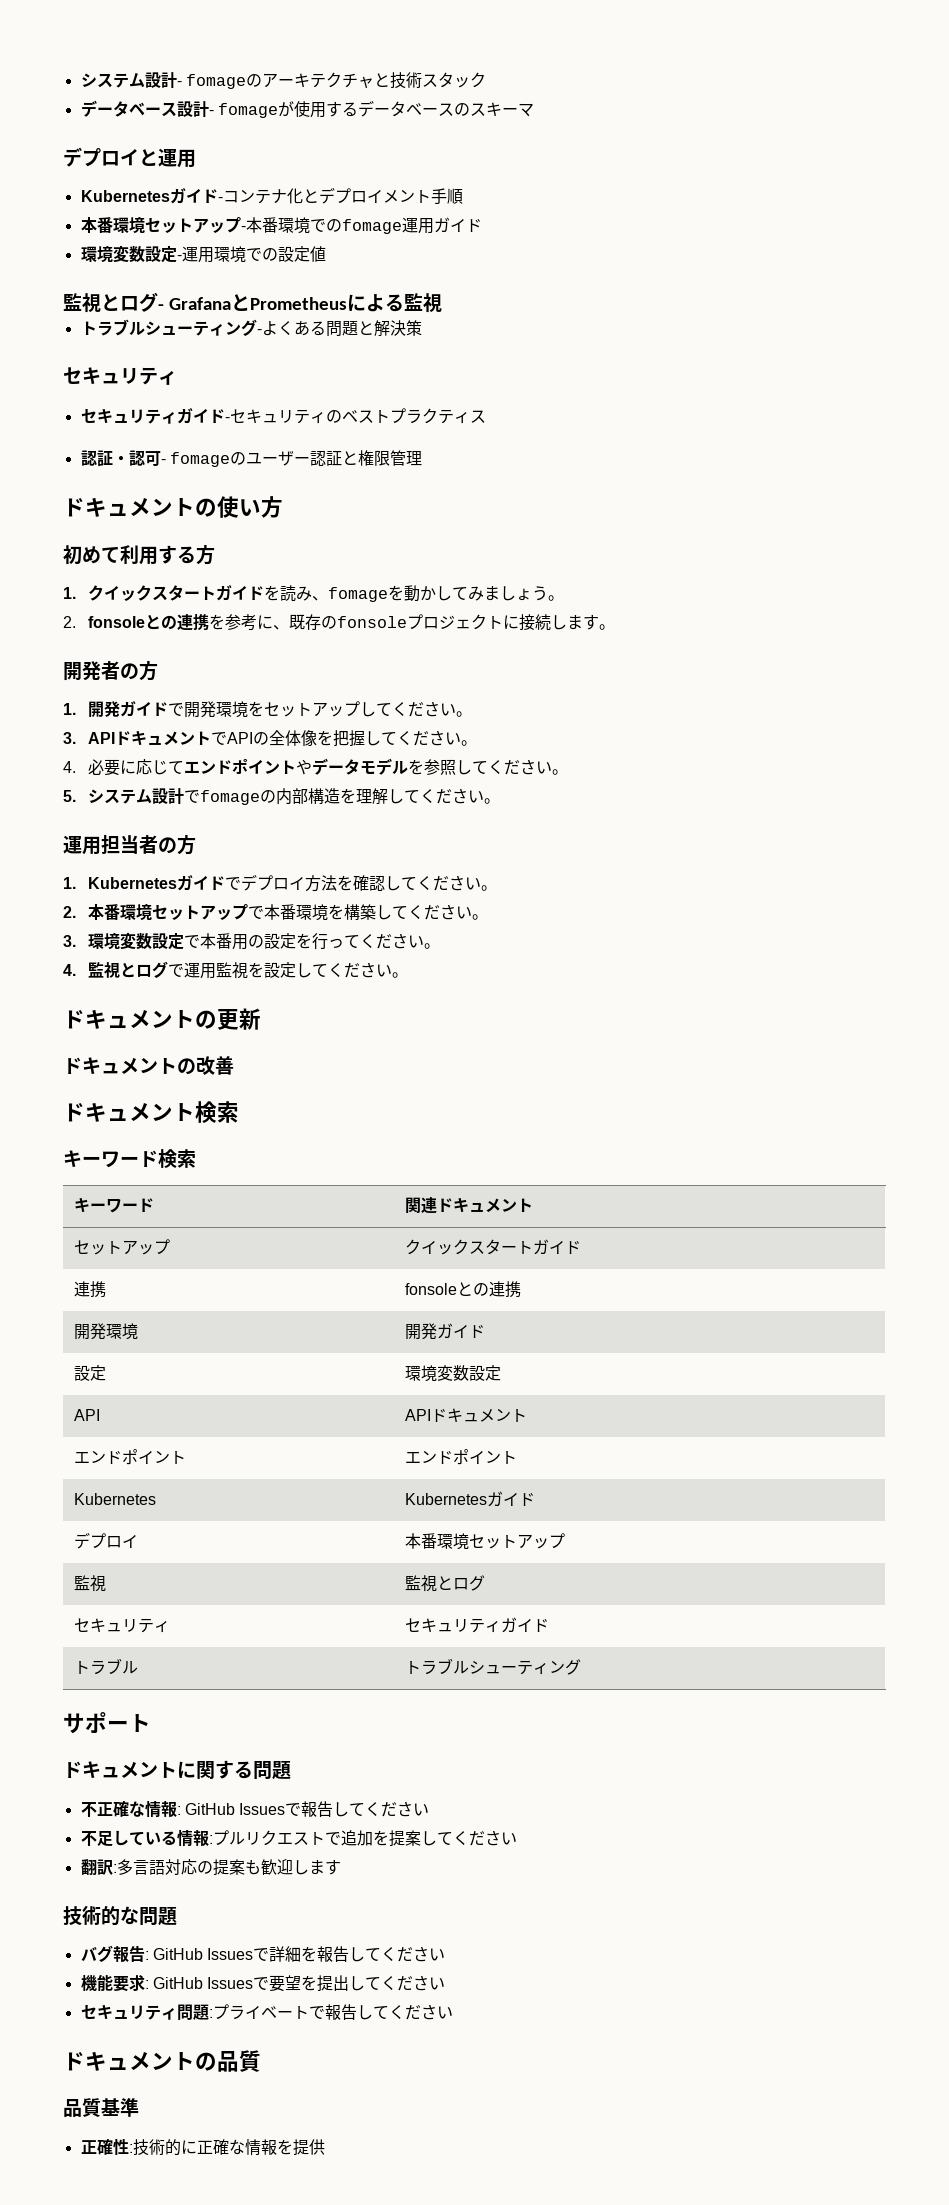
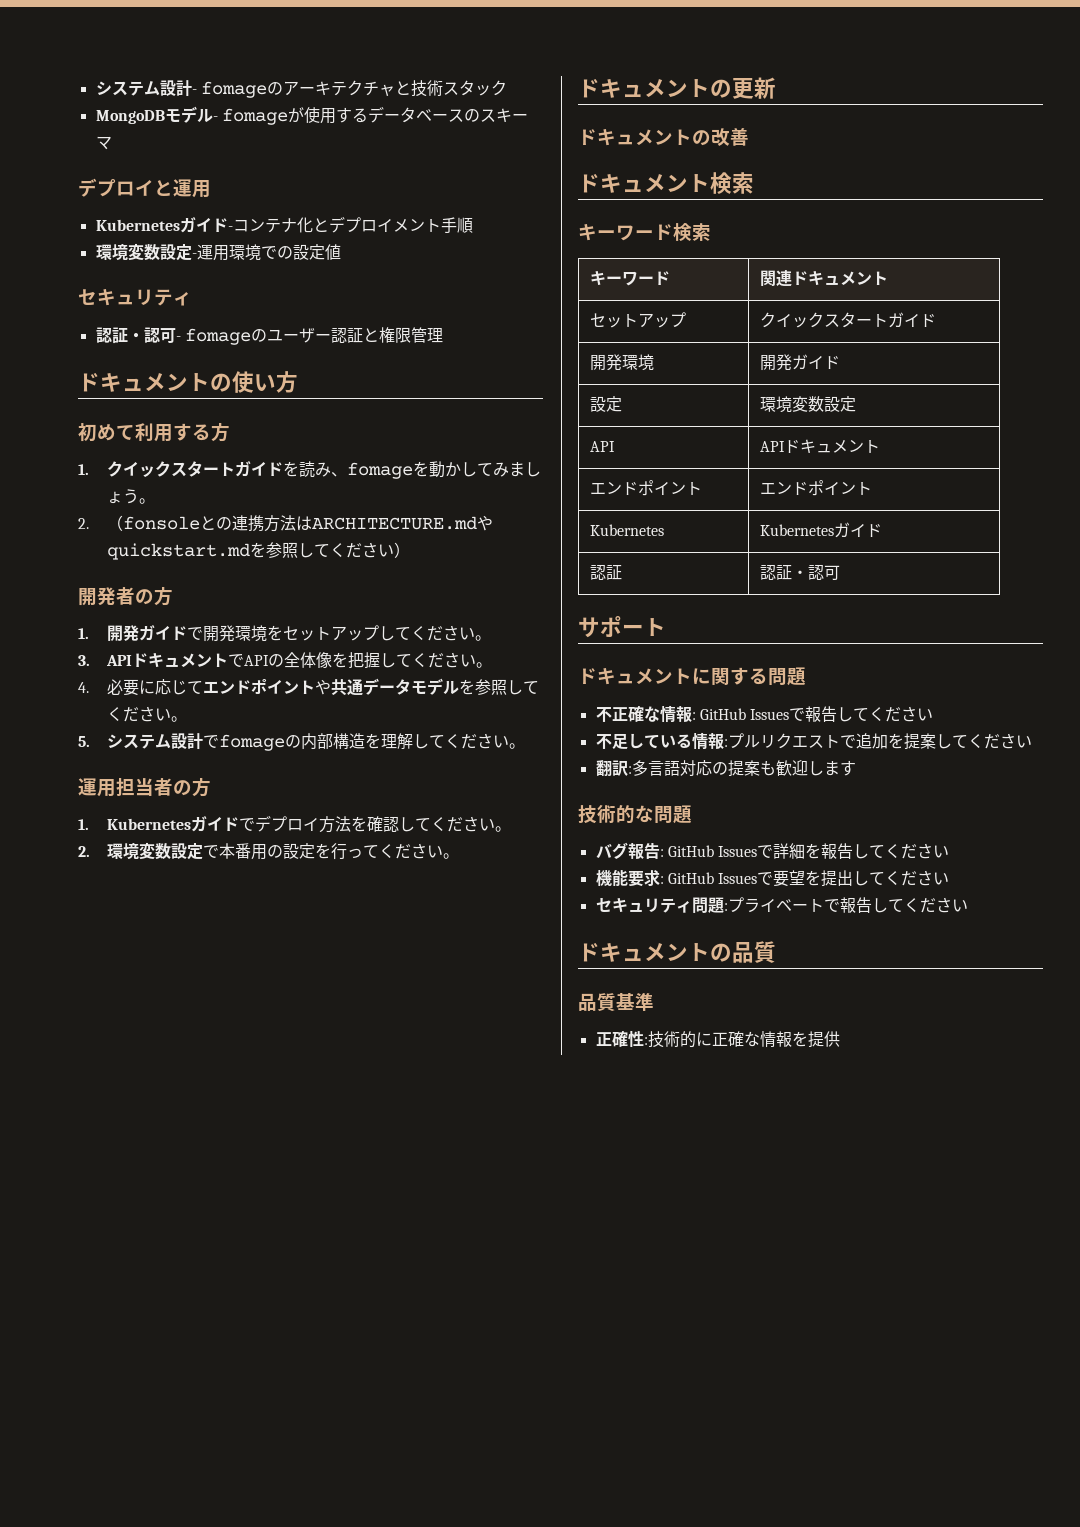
[80,100,209,118] データベース設計 -> [95,106,213,124] MongoDBモデル
[80,217,482,234] // 本番環境セットアップ-本番環境でのfomage運用ガイド -> (473, 225) none
[63,292,443,313] [80,319,422,337] [63,367,177,385] [80,408,486,424] 監視とログ- GrafanaとPrometheusによる監視 // トラブルシューティング-よくある問題と解決策 // セキュリティ // セキュリティガイド-セキュリティのベストプラクティス -> [78,289,192,306] セキュリティ
[88,613,616,631] fonsoleとの連携を参考に、既存のfonsoleプロジェクトに接続します。 -> [107,515,494,532] [107,542,411,560] （fonsoleとの連携方法はARCHITECTURE.mdやquickstart.mdを参照してください）
(313, 767) none -> [331,679,364,696] 共通
[88,904,489,921] [63,935,76,947] 本番環境セットアップで本番環境を構築してください。 // 3. -> (90, 851) none
[63,961,409,979] // 4.監視とログで運用監視を設定してください。 -> (460, 856) none
[73,1281,106,1298] [404,1281,521,1298] // 連携 | fonsoleとの連携 -> (936, 320) none
[73,1532,138,1549] [404,1533,565,1550] [73,1575,106,1592] [404,1575,485,1592] [73,1618,170,1633] [404,1617,549,1633] [73,1658,138,1675] [404,1658,581,1675] デプロイ | 本番環境セットアップ // 監視 | 監視とログ // セキュリティ | セキュリティガイド // トラブル | トラブルシューティング -> [589,564,622,580] [759,564,840,580] 認証 | 認証・認可

